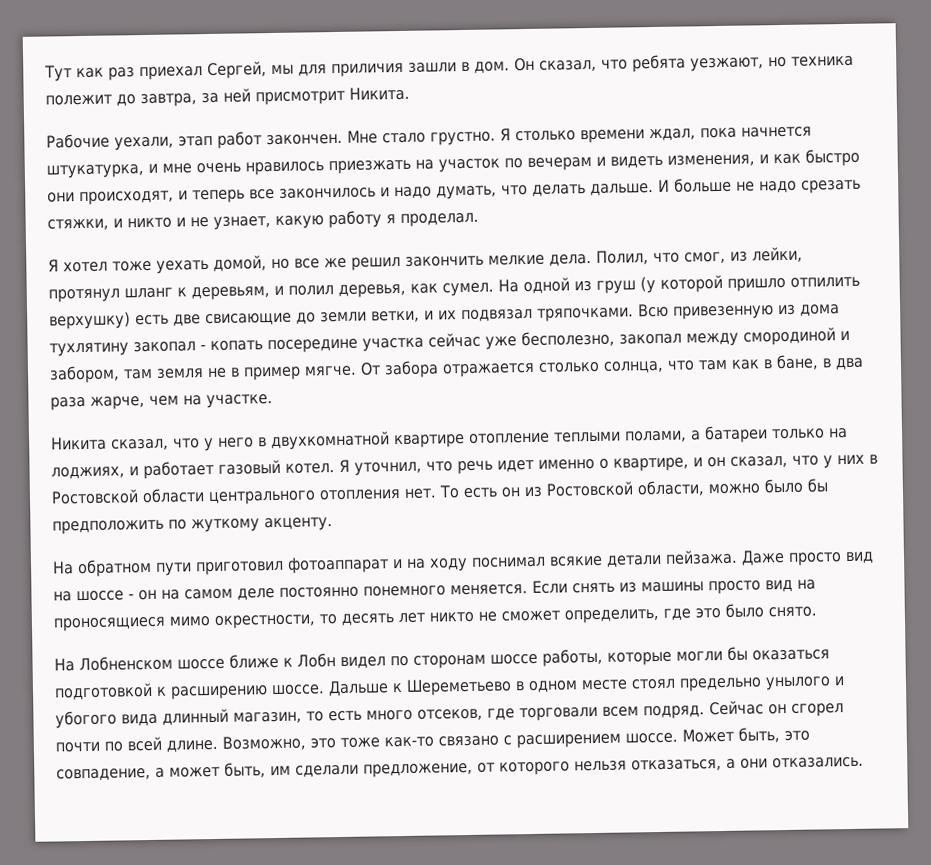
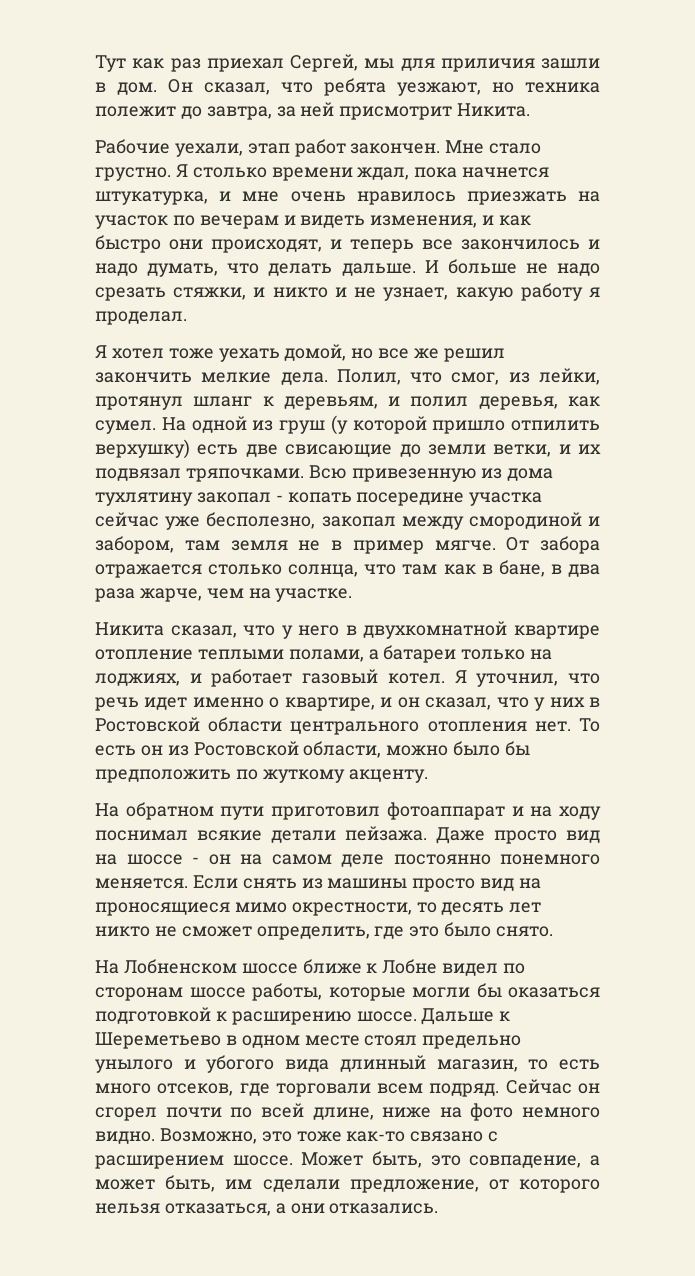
[297,653,336,668] Лобн -> [382,959,438,974] Лобне
[166,739,218,753] длине. -> [312,1103,600,1121] [95,1131,155,1144] длине, ниже на фото немного видно.

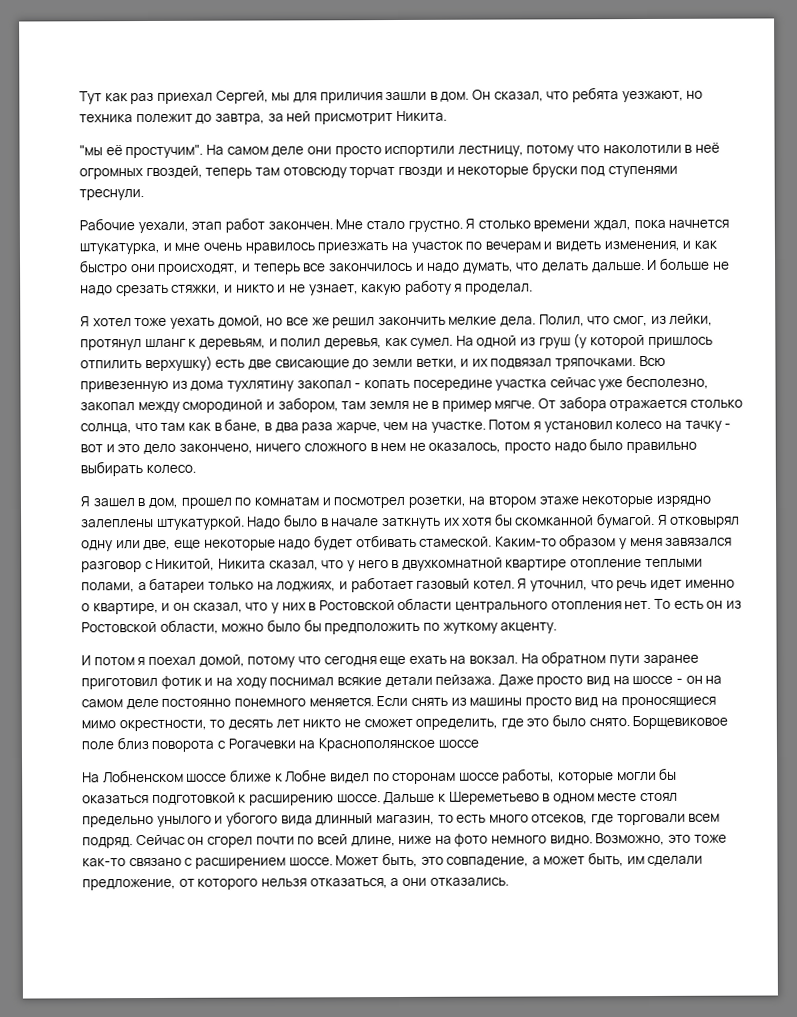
(531, 110) none -> [79,142,721,159] [79,162,679,180] [79,189,144,201] // "мы её простучим". На самом деле они просто испортили лестницу, потому что наколотили в неё огромных гвоздей, теперь там отовсюду торчат гвозди и некоторые бруски под ступенями треснули.
[432,420,506,434] пришло -> [647,336,713,348] пришлось
(353, 595) // -> [488,419,732,433] [80,438,698,455] [80,461,196,477] [80,495,712,509] [81,512,741,530] [81,534,733,552] [81,558,216,573] Потом я установил колесо на тачку - вот и это дело закончено, ничего сложного в нем не оказалось, просто надо было правильно выбирать колесо. // Я зашел в дом, прошел по комнатам и посмотрел розетки, на втором этаже некоторые изрядно залеплены штукатуркой. Надо было в начале заткнуть их хотя бы скомканной бумагой. Я отковырял одну или две, еще некоторые надо будет отбивать стамеской. Каким-то образом у меня завязался разговор с Никитой,
[95,802,505,820] На обратном пути приготовил фотоаппарат -> [81,651,699,668] [81,675,202,690] И потом я поехал домой, потому что сегодня еще ехать на вокзал. На обратном пути заранее приготовил фотик
(554, 931) none -> [632,715,729,730] [81,737,479,752] Борщевиковое поле близ поворота с Рогачевки на Краснополянское шоссе

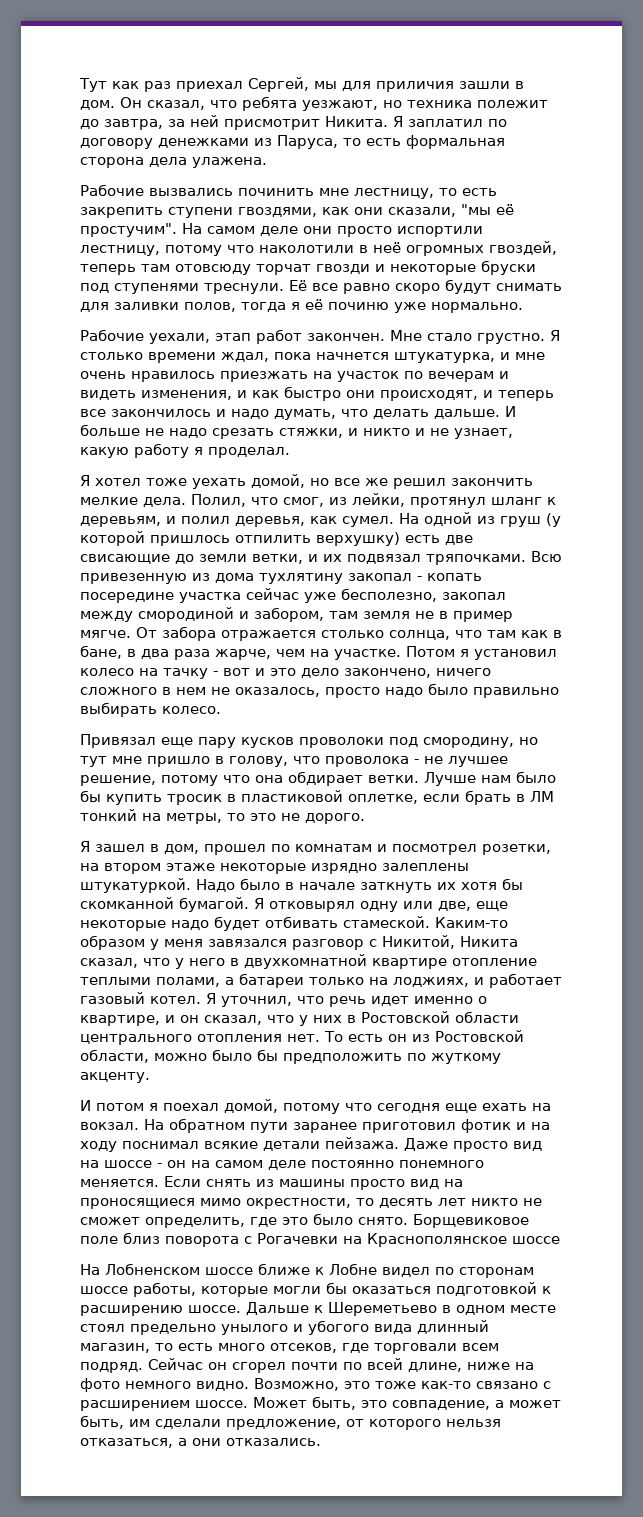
(447, 116) // -> [393,116,507,127] [80,135,505,149] [80,157,267,168] [80,184,497,199] [80,207,456,218] Я заплатил по договору денежками из Паруса, то есть формальная сторона дела улажена. // Рабочие вызвались починить мне лестницу, то есть закрепить ступени гвоздями, как они сказали,
(144, 195) none -> [289,279,562,294] [80,299,523,313] Её все равно скоро будут снимать для заливки полов, тогда я её починю уже нормально.
(196, 469) none -> [80,734,538,748] [80,756,508,767] [80,771,556,786] [80,790,554,805] [80,809,365,824] // Привязал еще пару кусков проволоки под смородину, но тут мне пришло в голову, что проволока - не лучшее решение, потому что она обдирает ветки. Лучше нам было бы купить тросик в пластиковой оплетке, если брать в ЛМ тонкий на метры, то это не дорого.

